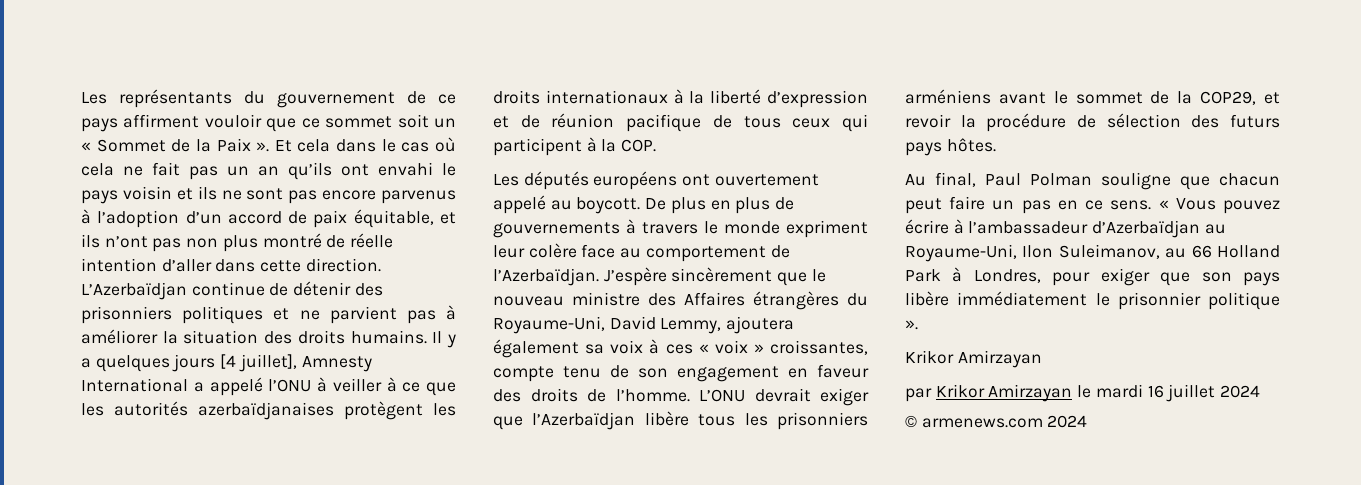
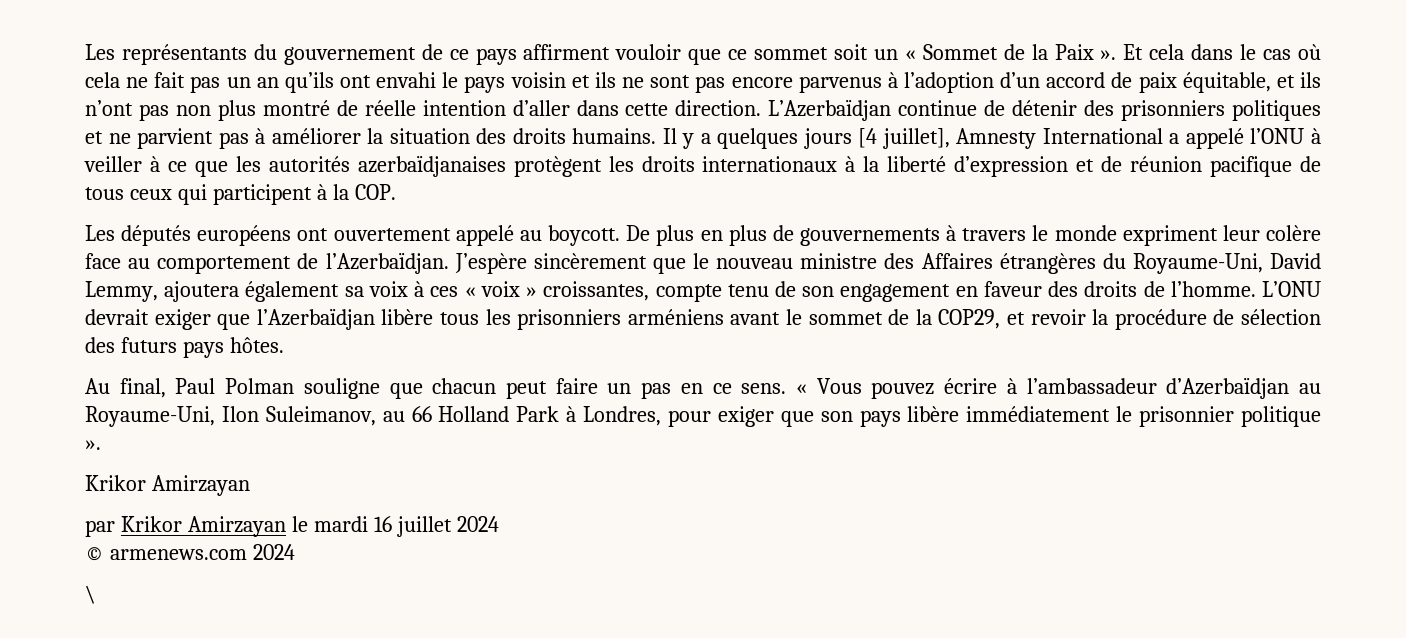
(1088, 421) none -> [85,585,96,604] // \

